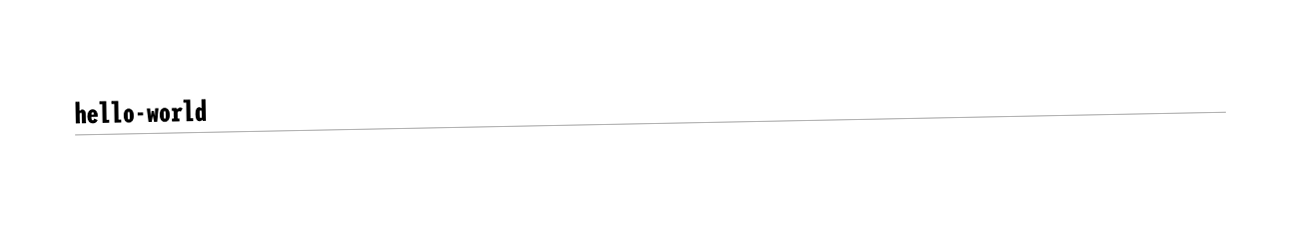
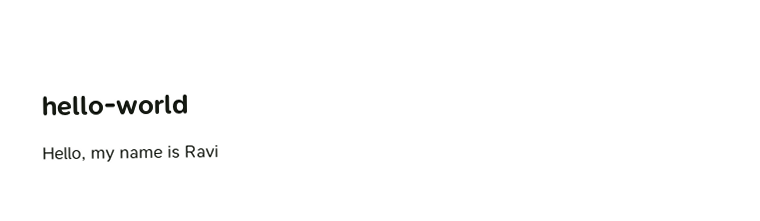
(207, 111) none -> [42,145,219,163] // Hello, my name is Ravi

